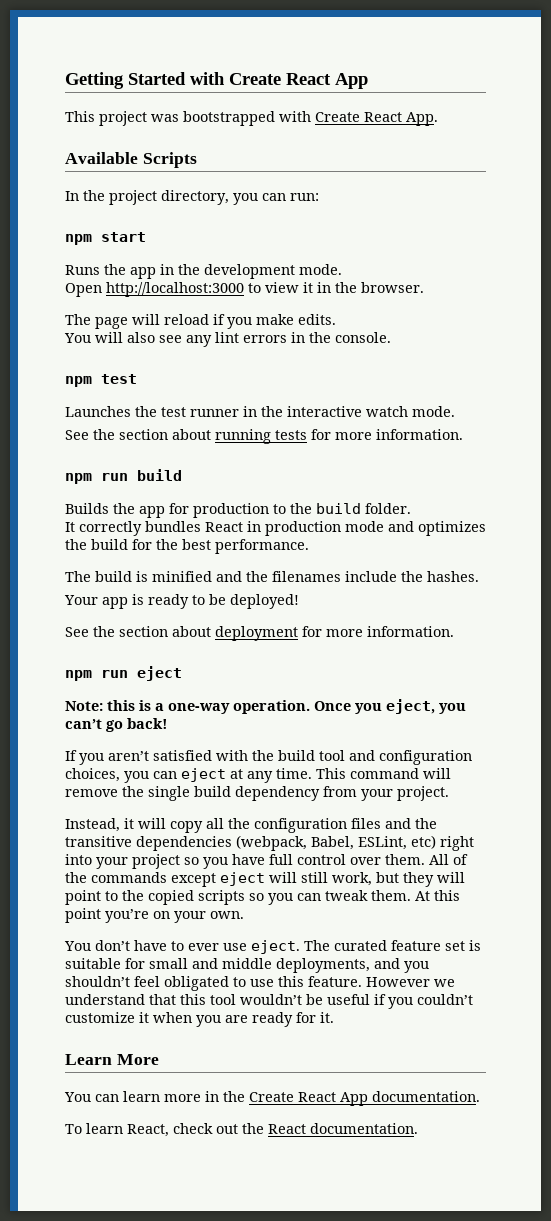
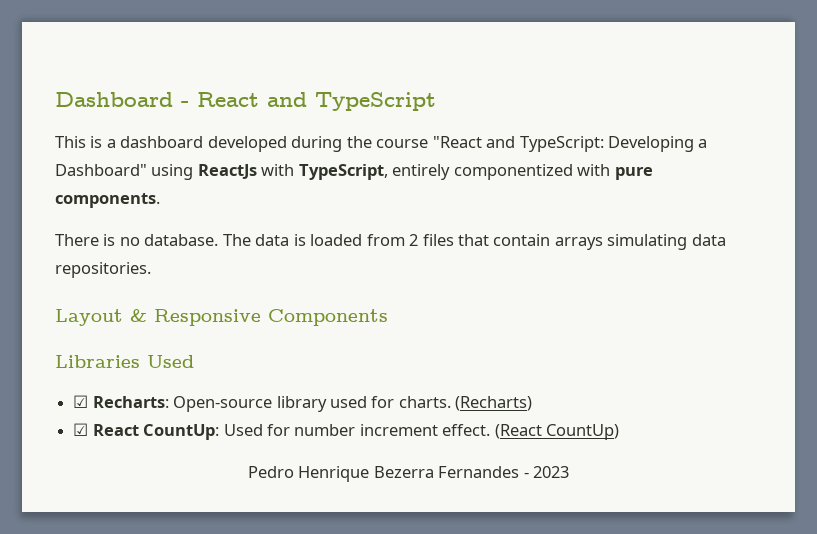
[65,72,368,89] [65,111,438,126] [65,152,197,168] [65,190,319,205] [65,232,146,245] [65,264,342,279] [65,282,424,297] [65,314,336,329] [64,332,391,347] [65,374,137,387] [65,406,455,417] [65,429,463,444] [65,469,182,484] [65,503,411,518] [65,521,486,536] [65,539,309,554] [65,571,479,582] [64,594,299,609] [65,626,454,641] [65,666,182,681] [65,699,466,714] [65,718,168,732] [65,750,472,765] [65,768,451,783] [65,786,449,801] [65,818,437,833] [65,835,474,851] [65,854,468,869] [65,872,465,887] [65,890,460,905] [65,908,244,923] [64,940,481,954] [65,958,429,973] [65,976,455,991] [65,994,473,1009] [65,1012,334,1027] [65,1054,159,1065] [64,1091,480,1106] [65,1123,418,1137] Getting Started with Create React App // This project was bootstrapped with Create React App. // Available Scripts // In the project directory, you can run: // npm start // Runs the app in the development mode. // Open http://localhost:3000 to view it in the browser. // The page will reload if you make edits. // You will also see any lint errors in the console. // npm test // Launches the test runner in the interactive watch mode. // See the section about running tests for more information. // npm run build // Builds the app for production to the build folder. // It correctly bundles React in production mode and optimizes the build for the best performance. // The build is minified and the filenames include the hashes. // Your app is ready to be deployed! // See the section about deployment for more information. // npm run eject // Note: this is a one-way operation. Once you eject, you can’t go back! // If you aren’t satisfied with the build tool and configuration choices, you can eject at any time. This command will remove the single build dependency from your project. // Instead, it will copy all the configuration files and the transitive dependencies (webpack, Babel, ESLint, etc) right into your project so you have full control over them. All of the commands except eject will still work, but they will point to the copied scripts so you can tweak them. At this point you’re on your own. // You don’t have to ever use eject. The curated feature set is suitable for small and middle deployments, and you shouldn’t feel obligated to use this feature. However we understand that this tool wouldn’t be useful if you couldn’t customize it when you are ready for it. // Learn More // You can learn more in the Create React App documentation. // To learn React, check out the React documentation. -> [55,92,436,111] [55,136,708,152] [55,164,653,180] [55,193,160,208] [55,234,726,250] [55,262,151,278] [55,309,388,326] [55,355,194,368] [73,395,533,412] [73,423,620,440] [247,466,570,482] Dashboard - React and TypeScript // This is a dashboard developed during the course "React and TypeScript: Developing a Dashboard" using ReactJs with TypeScript, entirely componentized with pure components. // There is no database. The data is loaded from 2 files that contain arrays simulating data repositories. // Layout & Responsive Components // Libraries Used // ☑ Recharts: Open-source library used for charts. (Recharts) // ☑ React CountUp: Used for number increment effect. (React CountUp) // Pedro Henrique Bezerra Fernandes - 2023

